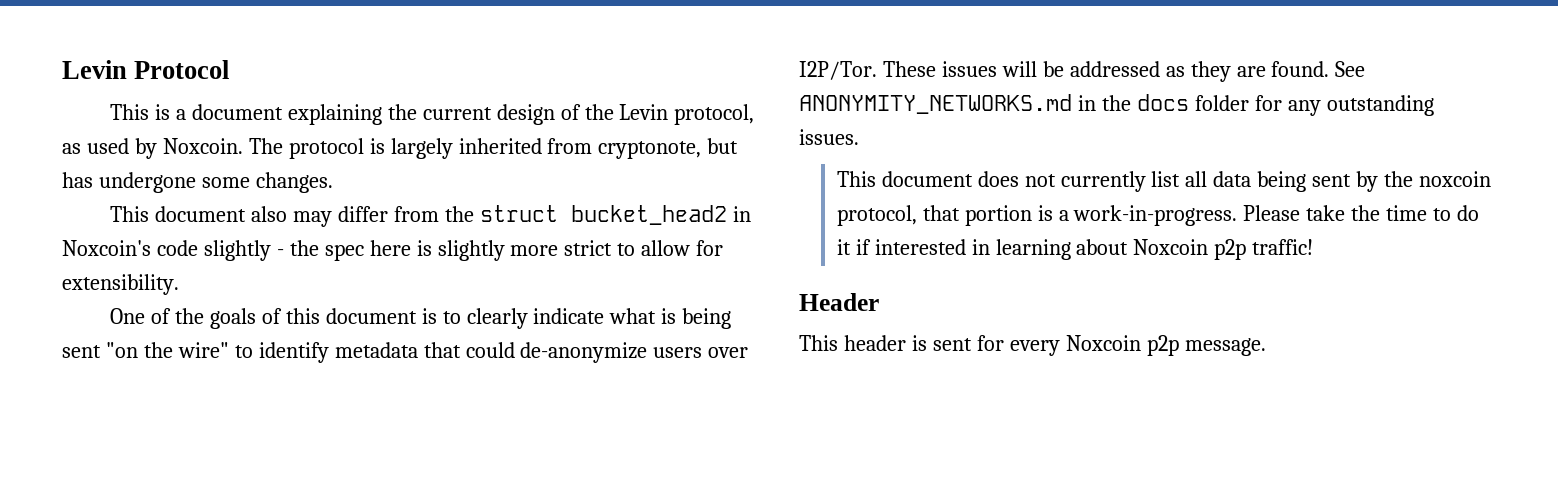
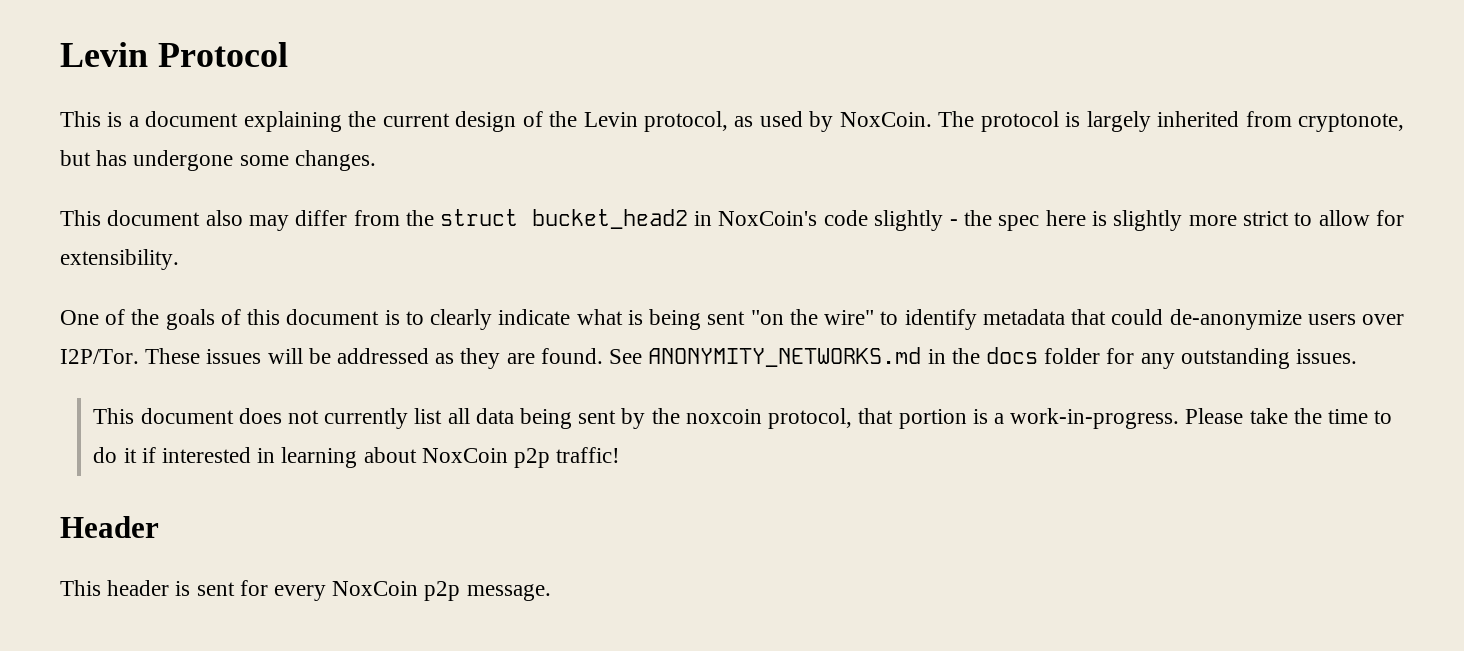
[162,138,243,154] Noxcoin. -> [839,112,932,127] NoxCoin.
[62,240,151,256] Noxcoin's -> [718,211,818,226] NoxCoin's
[1133,239,1209,255] Noxcoin -> [421,448,508,463] NoxCoin
[1065,335,1141,351] Noxcoin -> [332,581,419,596] NoxCoin

